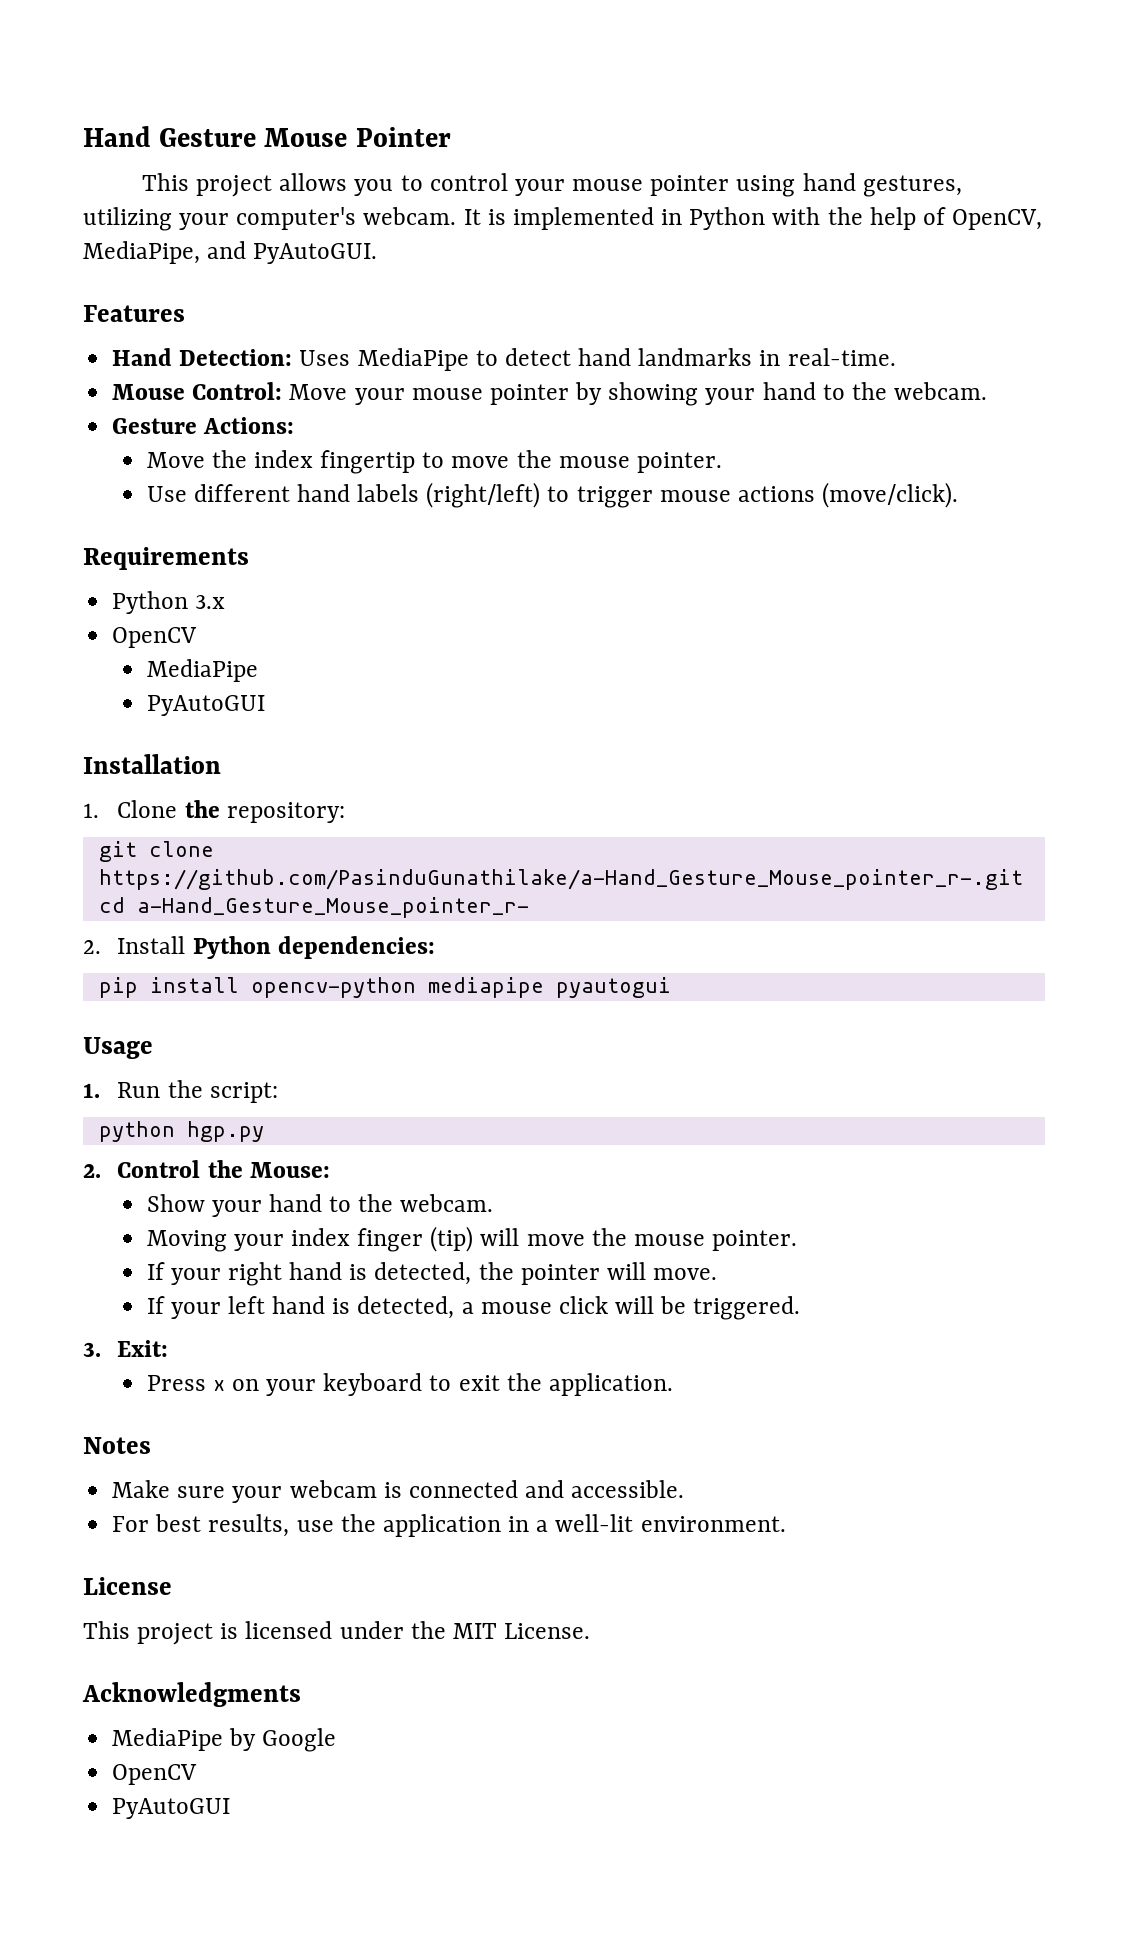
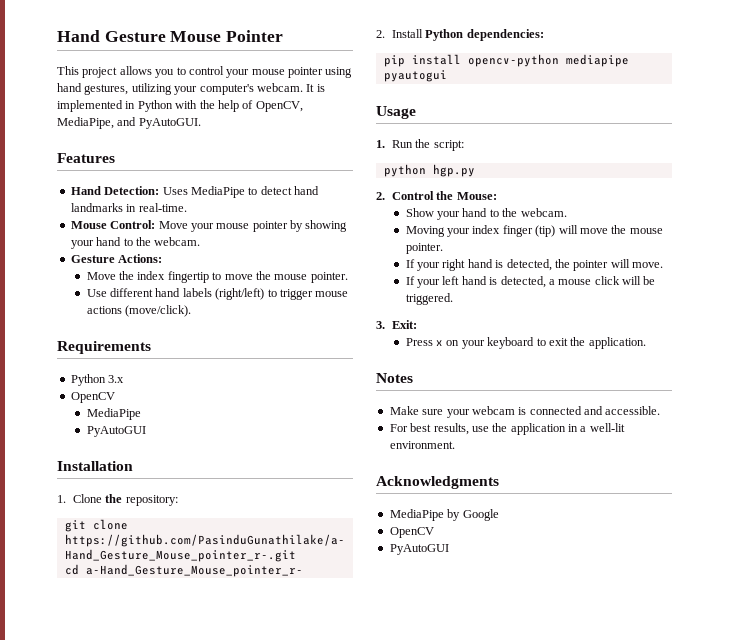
[83,1577,172,1595] [83,1621,591,1645] // License // This project is licensed under the MIT License. -> (455, 445) none

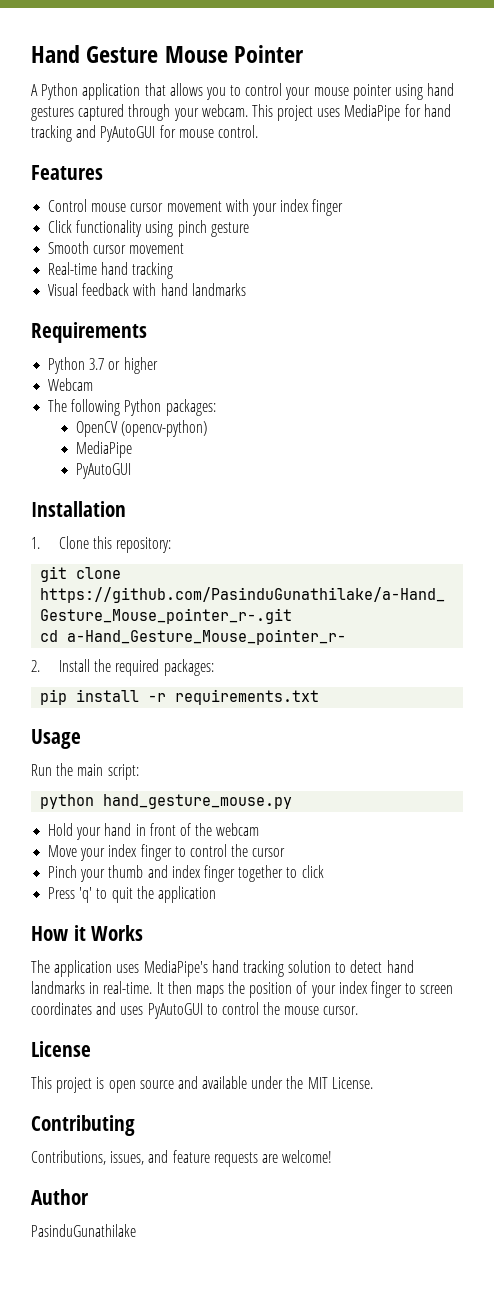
[57,66,118,78] This project -> [31,83,166,100] A Python application that
[84,83,325,95] [57,100,303,112] [57,117,201,129] [57,153,115,163] [70,186,319,198] [70,203,187,212] [70,220,348,232] [70,237,201,249] [70,254,163,263] [86,271,348,283] [86,288,349,300] [86,305,192,317] [57,341,151,354] [70,374,125,386] [70,392,115,403] gestures, utilizing your computer's webcam. It is implemented in Python with the help of OpenCV, MediaPipe, and PyAutoGUI. // Features // Hand Detection: Uses MediaPipe to detect hand landmarks in real-time. // Mouse Control: Move your mouse pointer by showing your hand to the webcam. // Gesture Actions: // Move the index fingertip to move the mouse pointer. // Use different hand labels (right/left) to trigger mouse actions (move/click). // Requirements // Python 3.x // OpenCV -> [31,104,451,121] [31,125,258,142] [31,165,103,180] [48,199,344,216] [48,220,249,237] [48,241,185,254] [48,262,174,279] [48,283,246,296] [31,322,147,343] [48,357,158,374] [48,378,94,391] [48,399,216,416] [76,420,208,437] gestures captured through your webcam. This project uses MediaPipe for hand tracking and PyAutoGUI for mouse control. // Features // Control mouse cursor movement with your index finger // Click functionality using pinch gesture // Smooth cursor movement // Real-time hand tracking // Visual feedback with hand landmarks // Requirements // Python 3.7 or higher // Webcam // The following Python packages: // OpenCV (opencv-python)
[105,494,123,503] the -> [93,536,113,549] this
[425,29,544,41] Python dependencies: -> [94,659,214,676] the required packages:
[467,54,629,67] [383,70,447,82] opencv-python mediapipe pyautogui -> [148,689,320,705] -r requirements.txt
[376,140,385,148] 1. -> (81, 739) none
(431, 143) none -> [77,764,104,776] main
[432,164,475,177] [376,191,497,200] [405,208,567,220] [405,225,663,237] [405,243,443,254] [405,259,664,271] [405,276,656,288] [405,293,453,305] [376,320,417,329] [405,337,646,349] [376,373,413,383] [389,406,661,418] [389,423,625,435] [389,441,455,449] [376,476,499,489] [389,509,499,521] [389,527,434,538] [389,544,449,555] hgp.py // 2. Control the Mouse: // Show your hand to the webcam. // Moving your index finger (tip) will move the mouse pointer. // If your right hand is detected, the pointer will move. // If your left hand is detected, a mouse click will be triggered. // 3. Exit: // Press x on your keyboard to exit the application. // Notes // Make sure your webcam is connected and accessible. // For best results, use the application in a well-lit environment. // Acknowledgments // MediaPipe by Google // OpenCV // PyAutoGUI -> [103,794,293,809] [48,823,260,840] [48,844,286,861] [48,865,324,882] [48,886,216,903] [31,925,144,941] [31,960,414,977] [31,981,454,998] [31,1002,359,1019] [31,1041,91,1057] [31,1076,373,1093] [31,1115,135,1136] [31,1150,333,1167] [31,1189,89,1205] [31,1224,136,1237] hand_gesture_mouse.py // Hold your hand in front of the webcam // Move your index finger to control the cursor // Pinch your thumb and index finger together to click // Press 'q' to quit the application // How it Works // The application uses MediaPipe's hand tracking solution to detect hand landmarks in real-time. It then maps the position of your index finger to screen coordinates and uses PyAutoGUI to control the mouse cursor. // License // This project is open source and available under the MIT License. // Contributing // Contributions, issues, and feature requests are welcome! // Author // PasinduGunathilake

